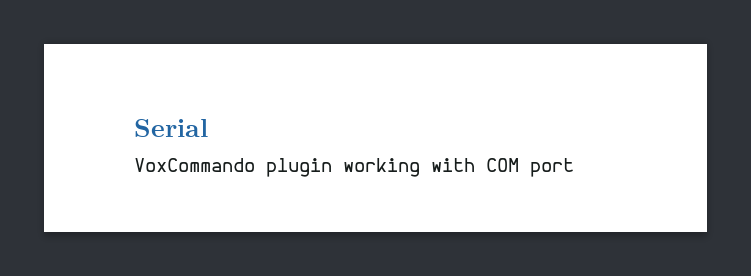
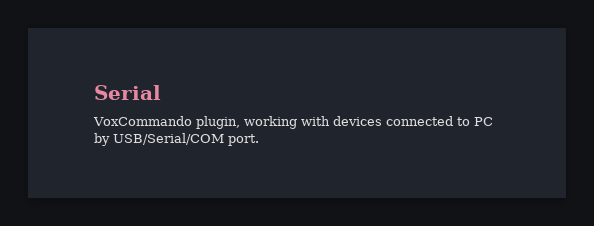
[266,158,332,177] plugin -> [195,116,240,129] plugin,
[486,158,574,177] COM port -> [332,116,493,126] [94,133,259,146] devices connected to PC by USB/Serial/COM port.

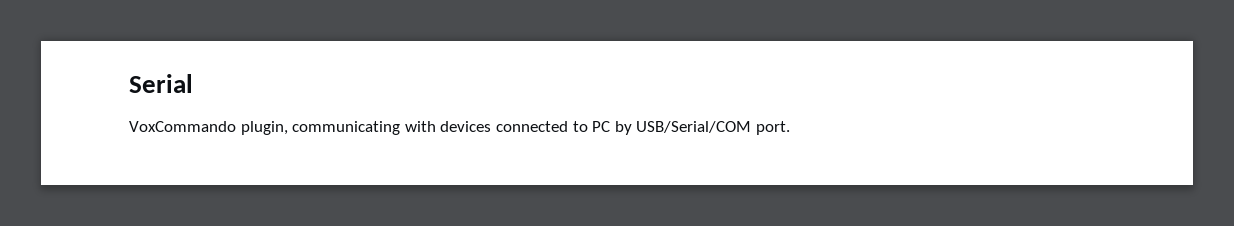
[243,116,297,129] working -> [292,121,401,135] communicating

